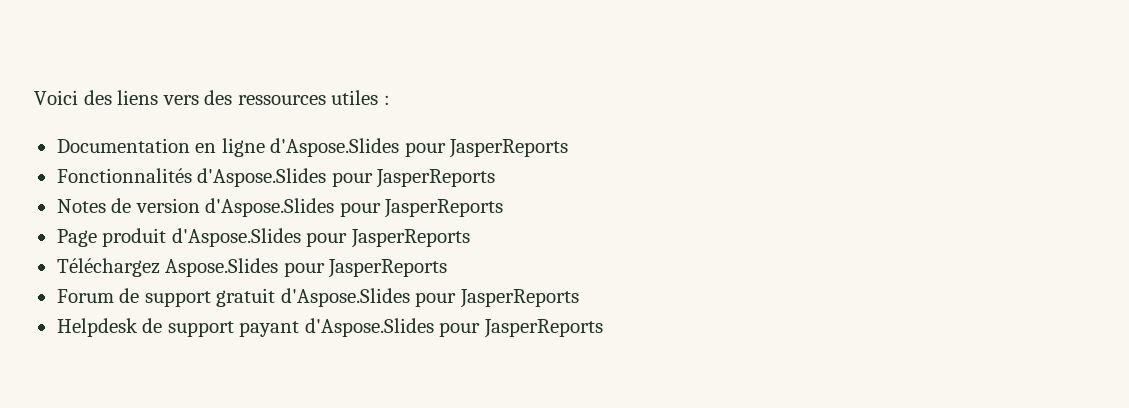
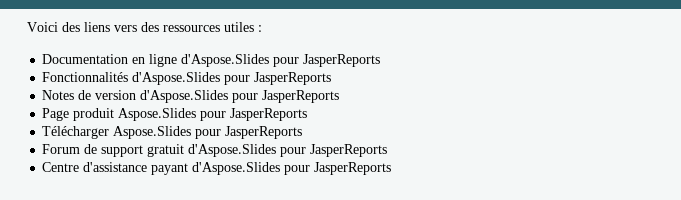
[171,228,470,248] [56,258,160,277] d'Aspose.Slides pour JasperReports // Téléchargez -> [118,108,308,121] [42,126,110,139] Aspose.Slides pour JasperReports // Télécharger
[56,318,234,337] Helpdesk de support -> [42,162,148,172] Centre d'assistance

